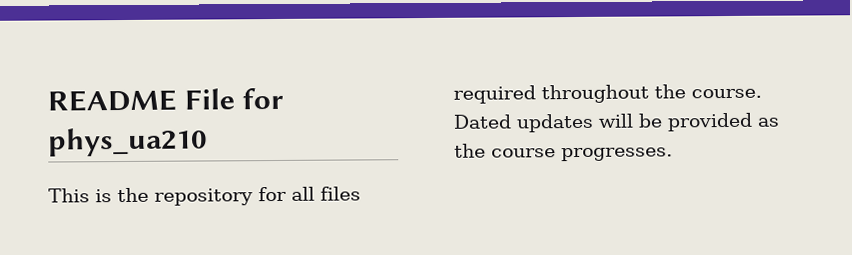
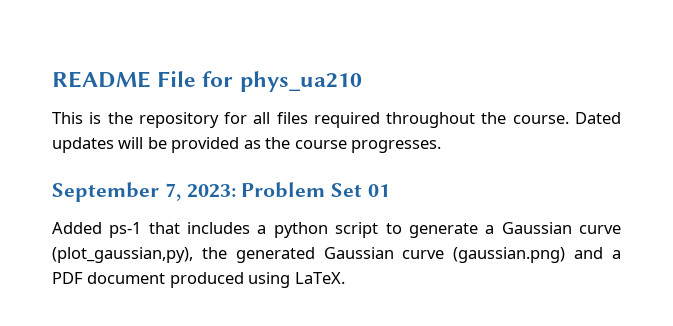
(673, 154) none -> [52,182,391,202] [52,222,622,238] [52,247,622,263] [52,272,345,288] // September 7, 2023: Problem Set 01 // Added ps-1 that includes a python script to generate a Gaussian curve (plot_gaussian,py), the generated Gaussian curve (gaussian.png) and a PDF document produced using LaTeX.

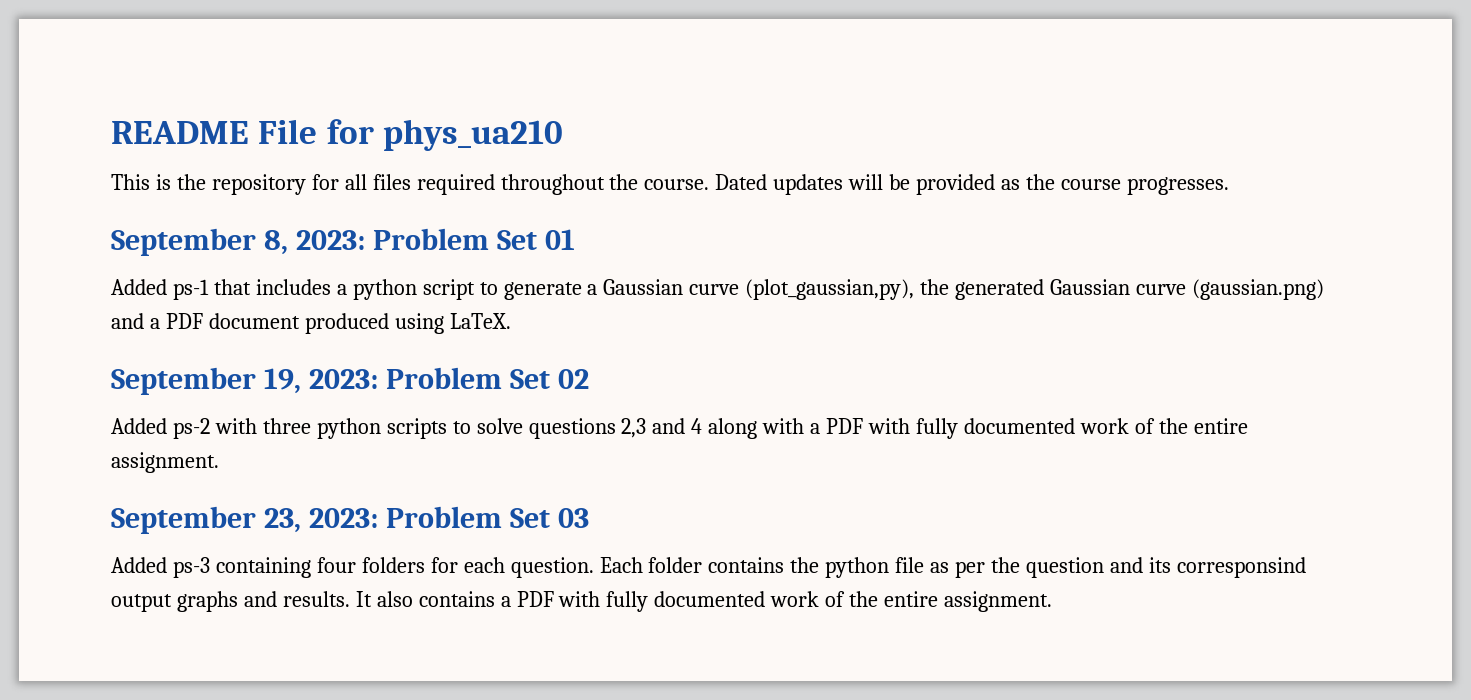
[164,183,181,201] 7, -> [263,230,288,255] 8,
(345, 278) none -> [111,367,589,395] [111,418,1248,439] [111,452,219,473] [111,506,589,534] [111,557,1306,578] [111,591,1053,612] // September 19, 2023: Problem Set 02 // Added ps-2 with three python scripts to solve questions 2,3 and 4 along with a PDF with fully documented work of the entire assignment. // September 23, 2023: Problem Set 03 // Added ps-3 containing four folders for each question. Each folder contains the python file as per the question and its corresponsind output graphs and results. It also contains a PDF with fully documented work of the entire assignment.

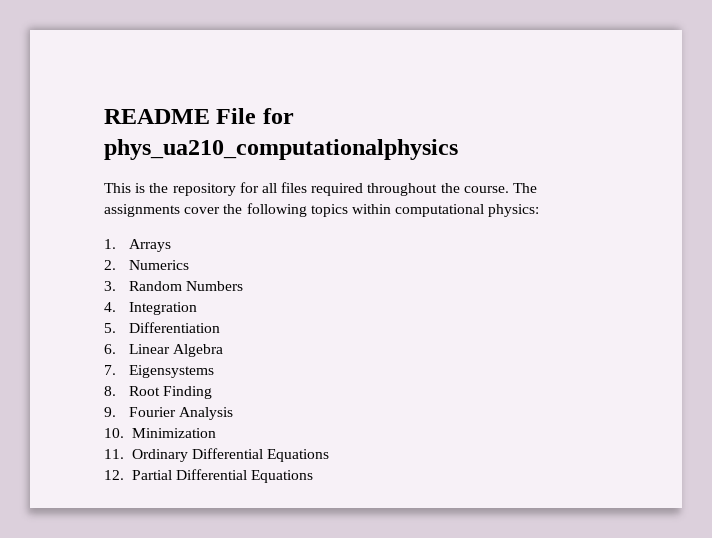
[382,119,563,151] phys_ua210 -> [104,139,458,160] phys_ua210_computationalphysics
[715,174,1229,195] [111,228,575,256] [111,279,1324,300] [111,313,511,334] [111,367,589,395] [111,418,1248,439] [111,452,219,473] [111,506,589,534] [111,557,1306,578] [111,591,1053,612] Dated updates will be provided as the course progresses. // September 8, 2023: Problem Set 01 // Added ps-1 that includes a python script to generate a Gaussian curve (plot_gaussian,py), the generated Gaussian curve (gaussian.png) and a PDF document produced using LaTeX. // September 19, 2023: Problem Set 02 // Added ps-2 with three python scripts to solve questions 2,3 and 4 along with a PDF with fully documented work of the entire assignment. // September 23, 2023: Problem Set 03 // Added ps-3 containing four folders for each question. Each folder contains the python file as per the question and its corresponsind output graphs and results. It also contains a PDF with fully documented work of the entire assignment. -> [513,183,538,193] [104,203,540,217] [104,239,171,252] [104,260,189,270] [104,281,243,291] [104,302,197,315] [104,322,220,333] [104,344,223,357] [104,365,214,378] [104,386,212,399] [104,407,233,420] [104,428,216,438] [104,448,330,462] [104,469,314,483] The assignments cover the following topics within computational physics: // 1. Arrays // 2. Numerics // 3. Random Numbers // 4. Integration // 5. Differentiation // 6. Linear Algebra // 7. Eigensystems // 8. Root Finding // 9. Fourier Analysis // 10. Minimization // 11. Ordinary Differential Equations // 12. Partial Differential Equations

